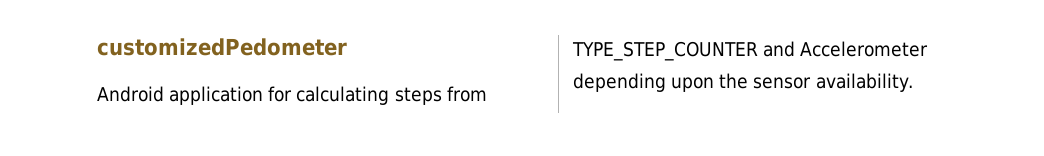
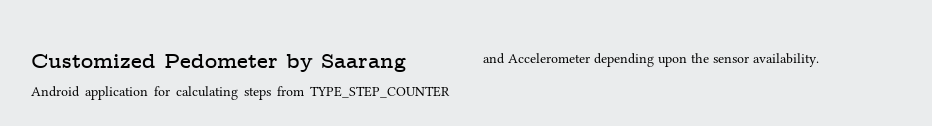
[97,38,347,56] customizedPedometer -> [31,54,406,72] Customized Pedometer by Saarang

